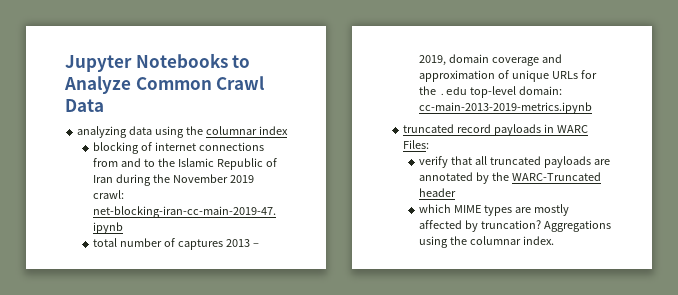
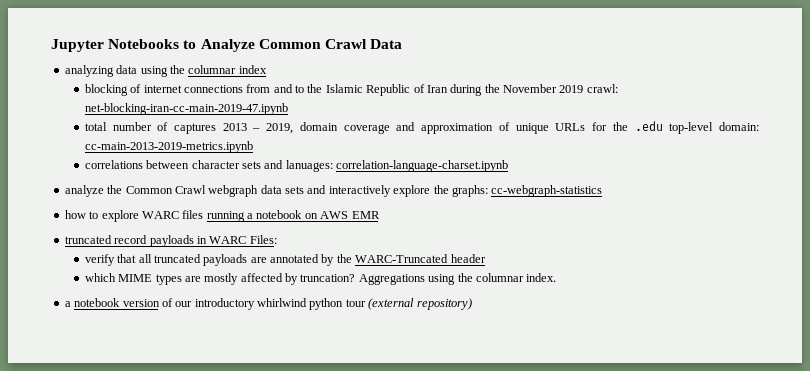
(593, 108) none -> [84,160,509,172] [64,185,603,197] [64,210,380,222] // correlations between character sets and lanuages: correlation-language-charset.ipynb // analyze the Common Crawl webgraph data sets and interactively explore the graphs: cc-webgraph-statistics // how to explore WARC files running a notebook on AWS EMR
(555, 240) none -> [64,298,472,310] // a notebook version of our introductory whirlwind python tour (external repository)

